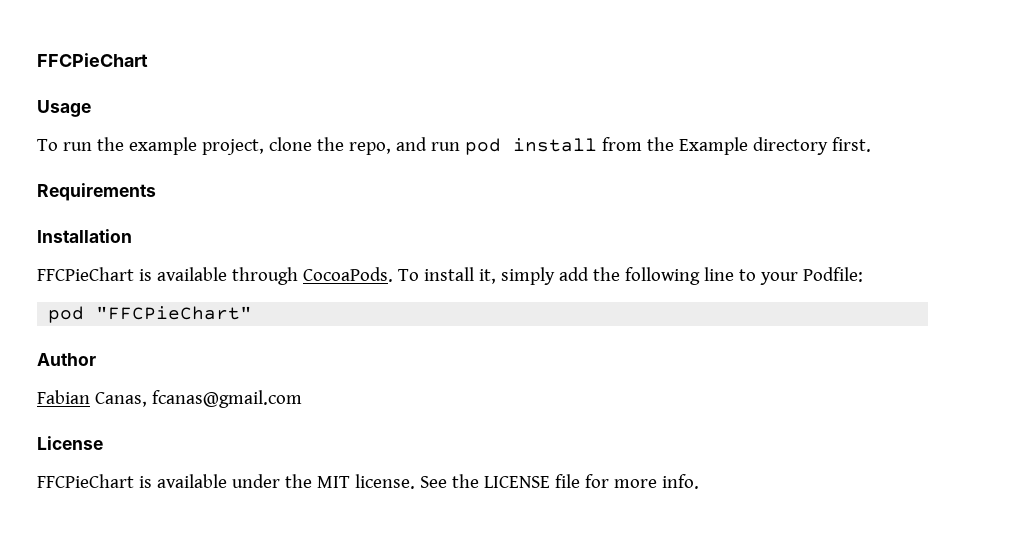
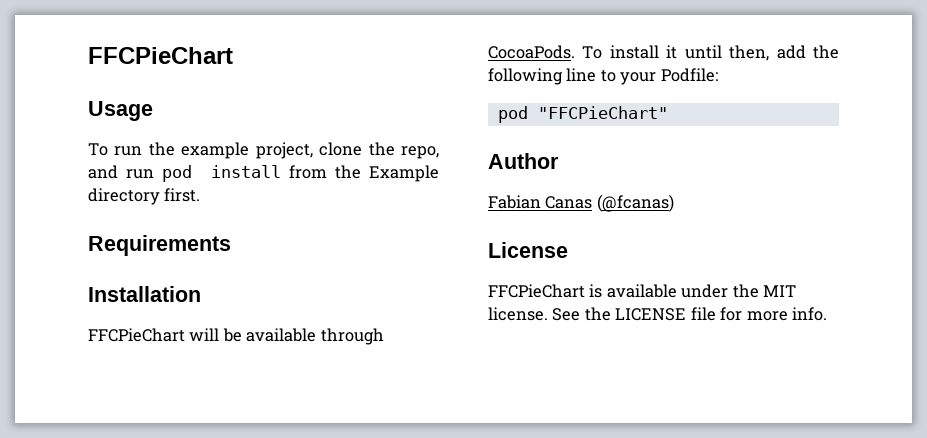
[138,269,152,281] is -> [189,328,242,342] will be
[478,267,555,285] it, simply -> [666,45,770,61] it until then,
[94,390,302,408] Canas, fcanas@gmail.com -> [545,194,674,212] Canas (@fcanas)

